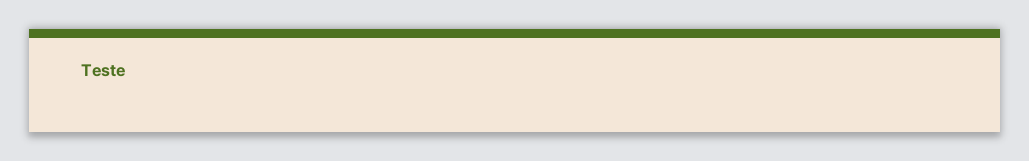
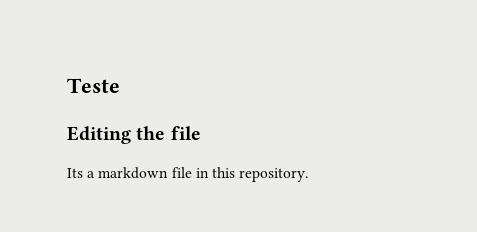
(125, 70) none -> [67,126,201,144] [67,167,309,182] // Editing the file // Its a markdown file in this repository.

